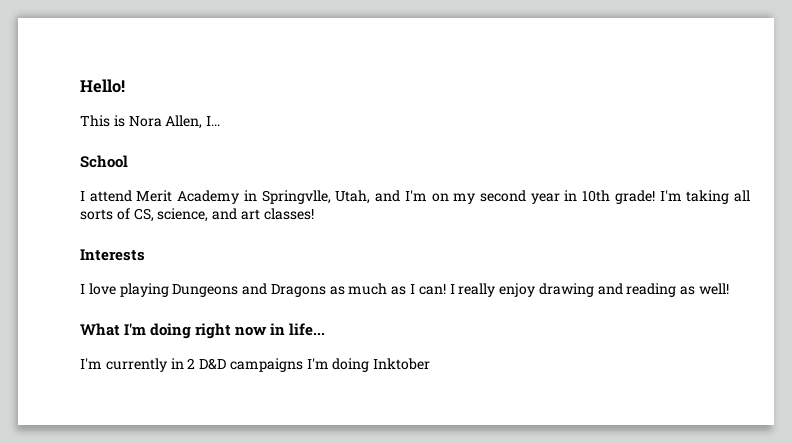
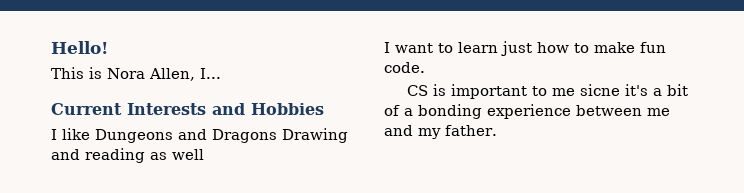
[80,155,128,168] [80,190,750,204] [80,208,314,222] [80,249,145,261] [80,283,730,297] [80,323,326,339] [80,358,431,372] School // I attend Merit Academy in Springvlle, Utah, and I'm on my second year in 10th grade! I'm taking all sorts of CS, science, and art classes! // Interests // I love playing Dungeons and Dragons as much as I can! I really enjoy drawing and reading as well! // What I'm doing right now in life... // I'm currently in 2 D&D campaigns I'm doing Inktober -> [51,103,324,115] [51,128,348,143] [51,148,204,163] [384,41,666,56] [384,62,425,73] [407,84,689,99] [384,104,670,119] [384,125,497,139] Current Interests and Hobbies // I like Dungeons and Dragons Drawing and reading as well // I want to learn just how to make fun code. // CS is important to me sicne it's a bit of a bonding experience between me and my father.

